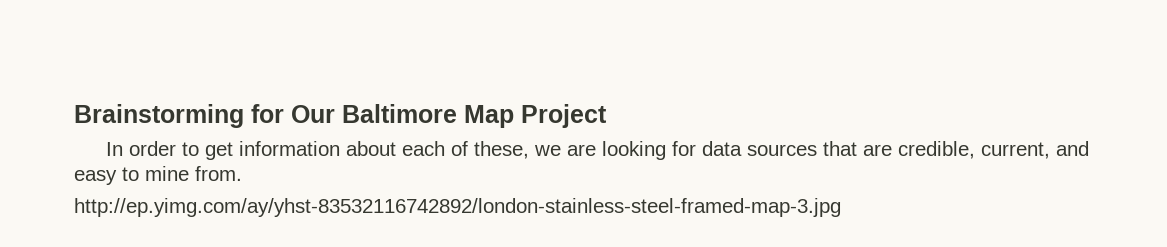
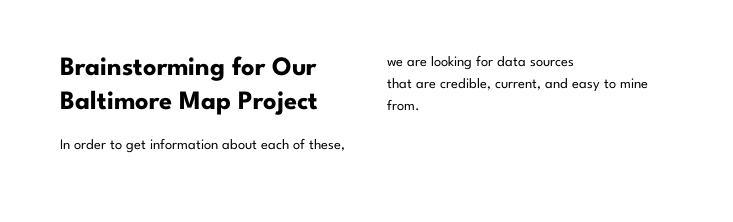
(817, 150) none -> (574, 63) //
[74,198,841,217] // http://ep.yimg.com/ay/yhst-83532116742892/london-stainless-steel-framed-map-3.jpg -> (420, 105) none

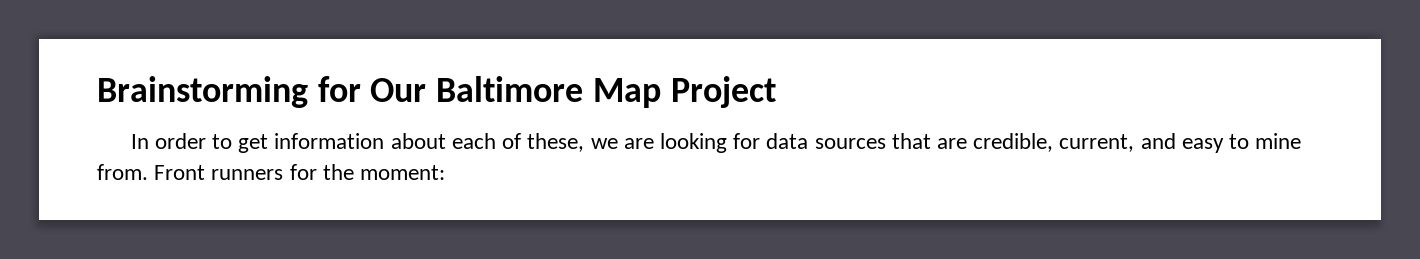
(574, 63) // -> (886, 143) none
(420, 105) none -> [154,164,446,180] Front runners for the moment:

